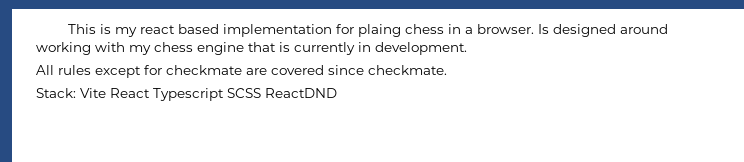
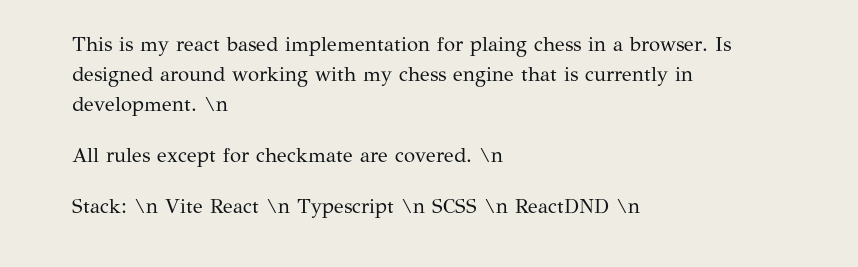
(467, 48) none -> [204,97,228,111] \n
[271,65,447,75] covered since checkmate. -> [395,148,503,163] covered. \n
(76, 93) none -> [134,199,158,213] \n
[153,88,337,101] Typescript SCSS ReactDND -> [265,198,640,218] \n Typescript \n SCSS \n ReactDND \n

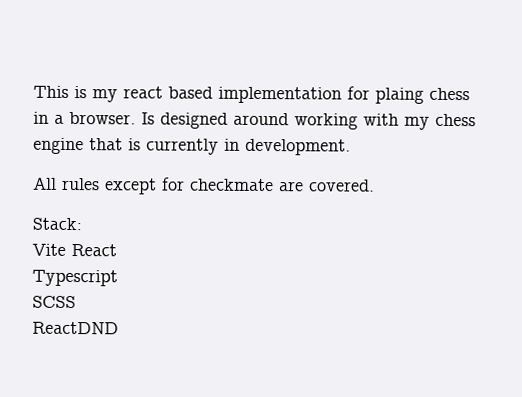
[204,97,228,111] \n -> (351, 147) none
[479,148,503,162] \n -> (375, 185) none
[134,199,158,213] \n -> (82, 224) //
[265,199,290,213] \n -> (117, 250) //
[400,199,425,213] \n -> (118, 278) //
[483,198,640,214] \n ReactDND \n -> [32,321,119,335] // ReactDND

